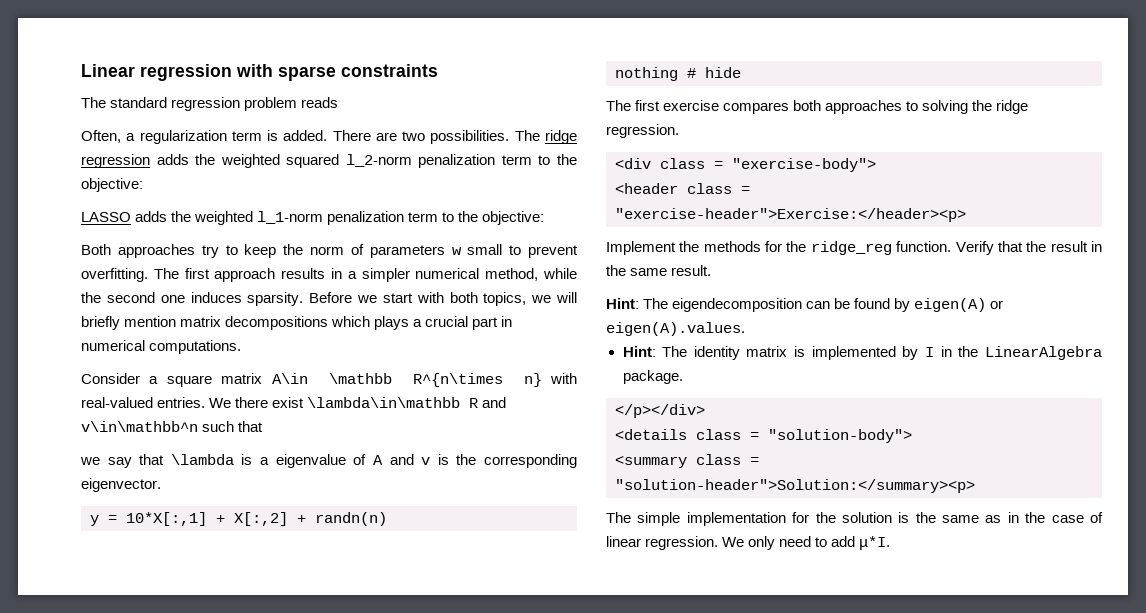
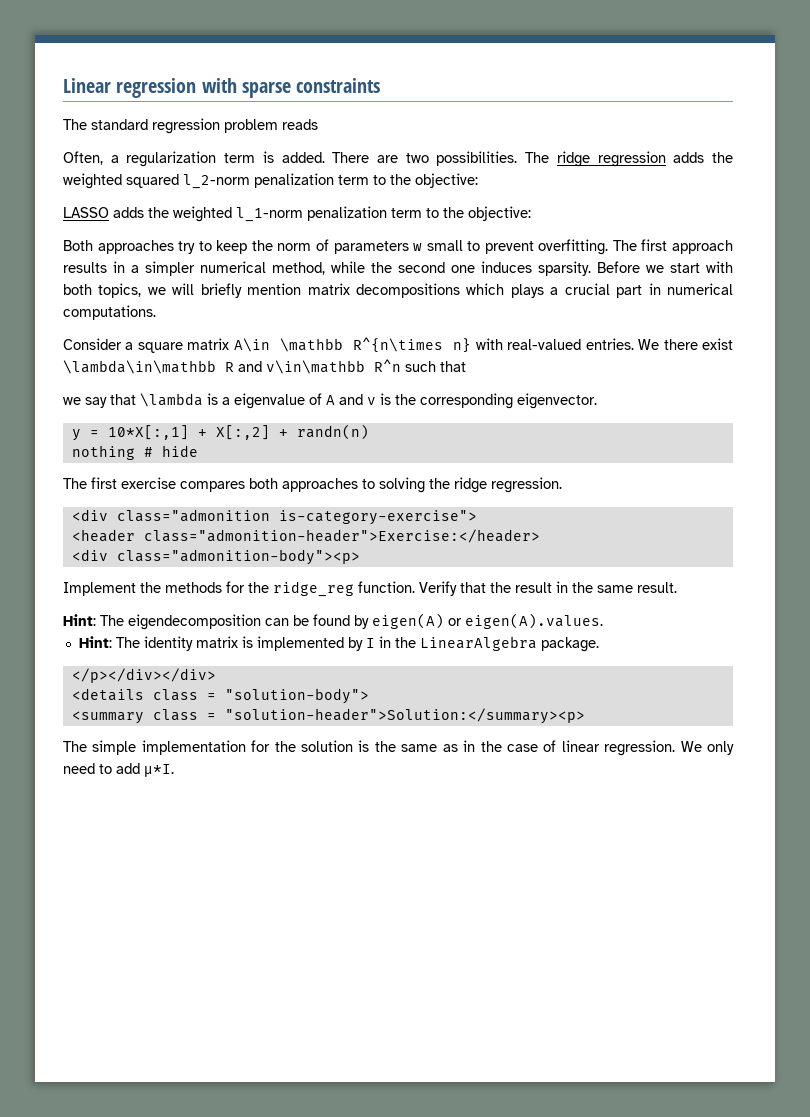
[81,421,198,432] v\in\mathbb^n -> [266,359,401,374] v\in\mathbb R^n
[660,158,876,172] [615,183,750,194] [615,208,966,222] class = "exercise-body"> // <header class = "exercise-header">Exercise:</header><p> -> [116,509,477,525] [71,529,540,543] [71,549,360,565] class="admonition is-category-exercise"> // <header class="admonition-header">Exercise:</header> // <div class="admonition-body"><p>
[615,404,705,418] </p></div> -> [71,668,216,683] </p></div></div>

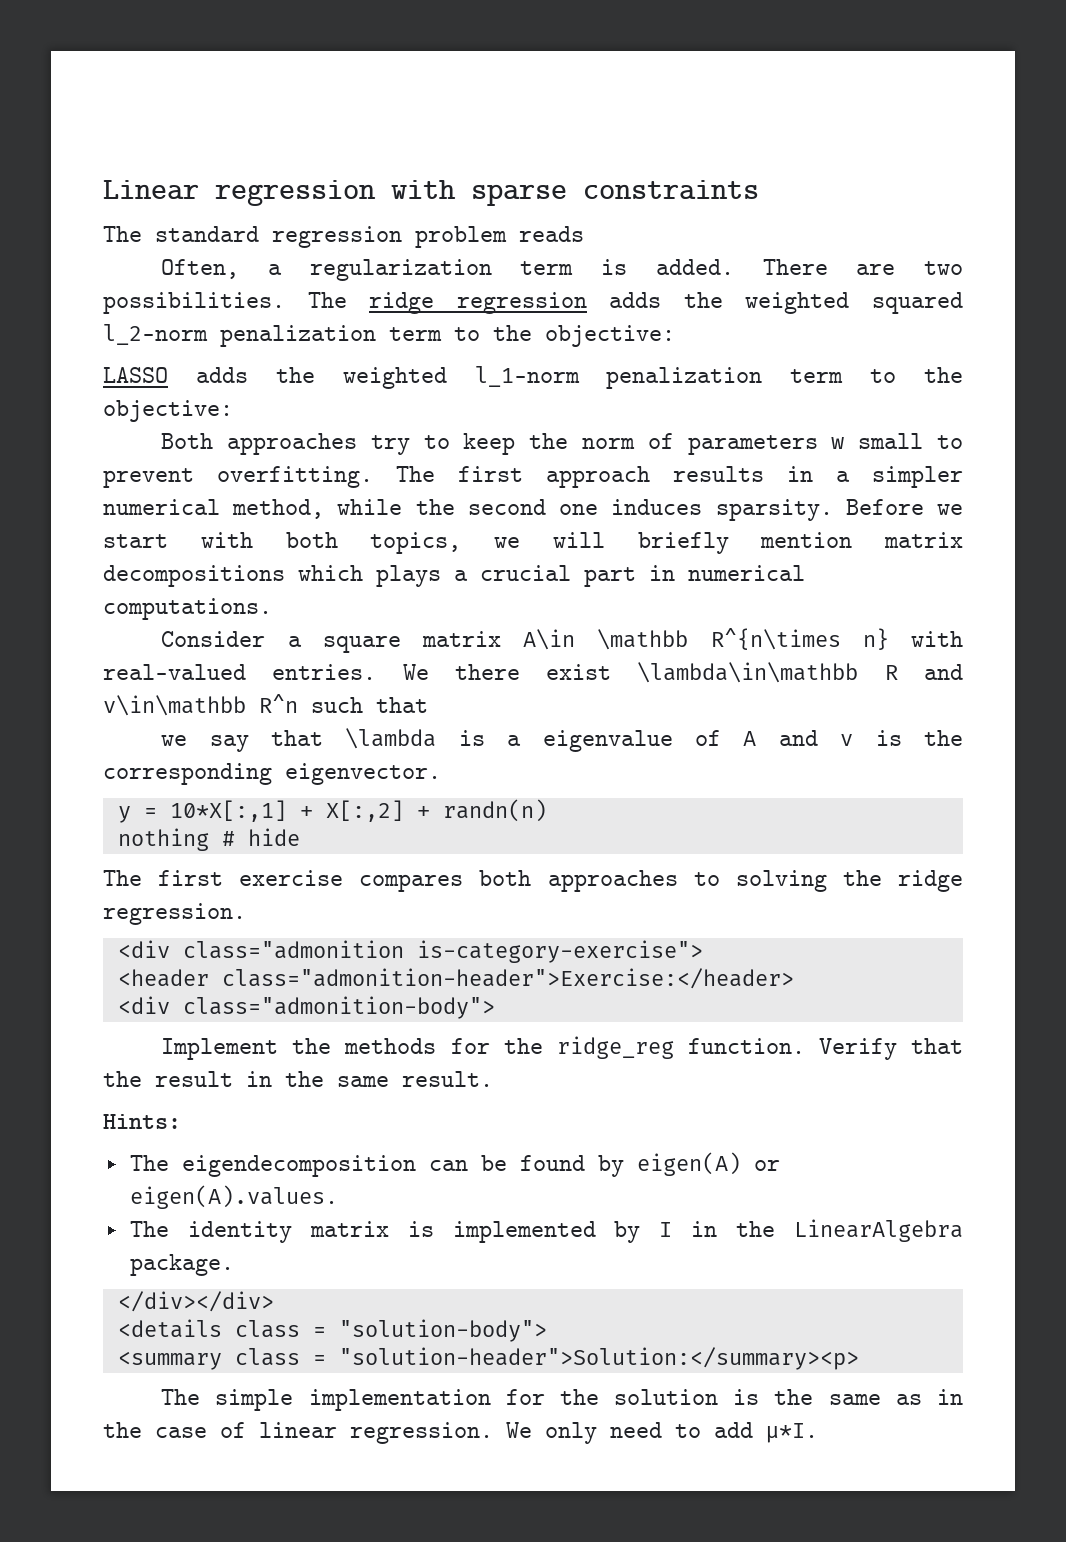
[116,549,360,565] class="admonition-body"><p> -> [182,996,495,1019] class="admonition-body">
[63,614,96,626] Hint: -> [103,1114,181,1129] Hints: //
[78,636,112,648] Hint: -> (338, 1197) none
[71,668,216,683] </p></div></div> -> [117,1291,274,1312] </div></div>

